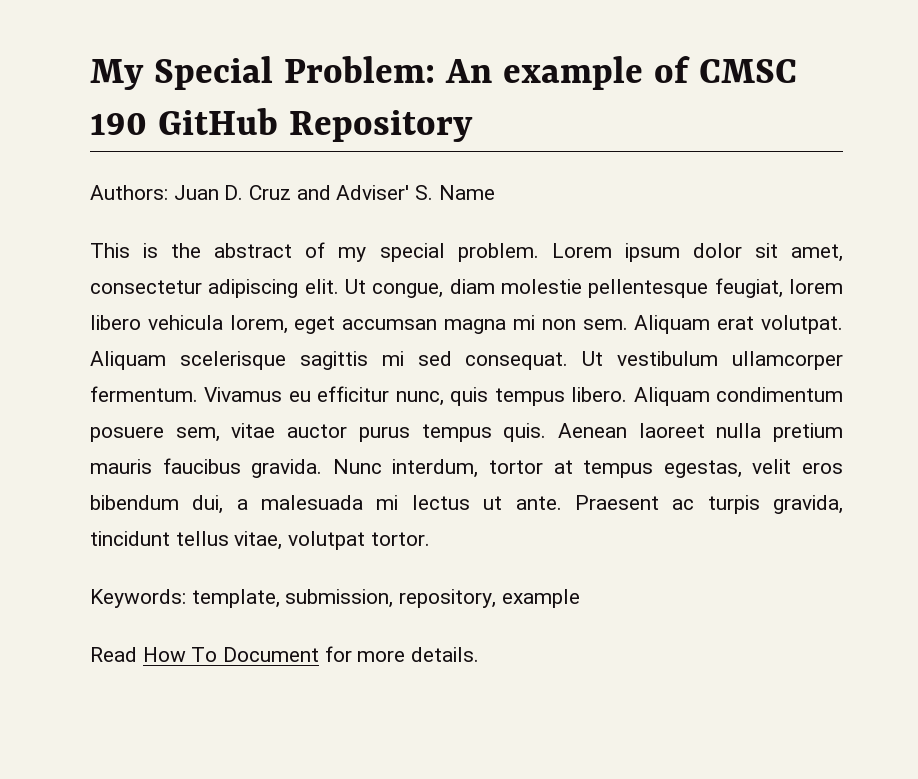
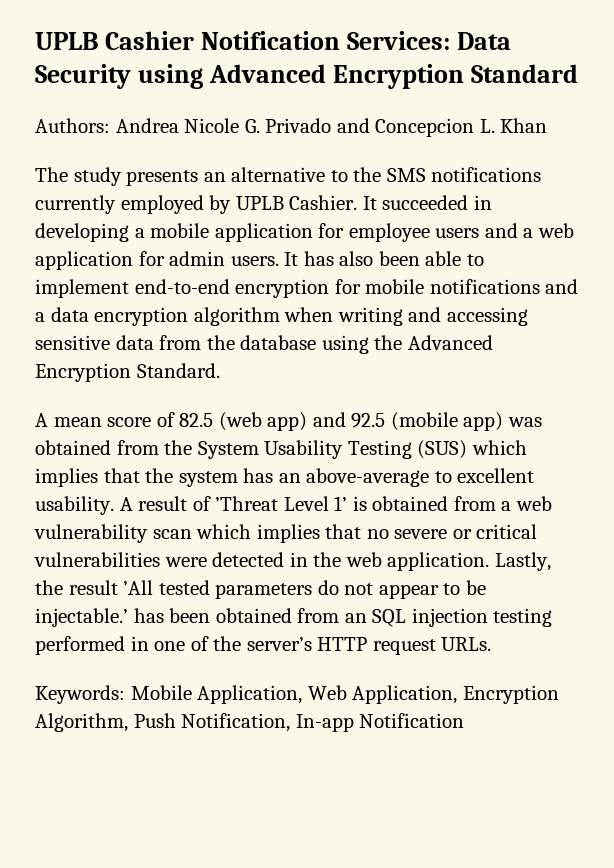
[90,56,798,90] [90,108,474,142] [90,185,495,200] [90,242,844,262] [90,278,843,298] [90,315,844,334] [90,351,843,370] [90,386,844,406] [90,423,843,442] [90,458,844,478] [90,495,844,514] [90,531,430,550] [90,589,580,608] [90,646,480,662] My Special Problem: An example of CMSC 190 GitHub Repository // Authors: Juan D. Cruz and Adviser' S. Name // This is the abstract of my special problem. Lorem ipsum dolor sit amet, consectetur adipiscing elit. Ut congue, diam molestie pellentesque feugiat, lorem libero vehicula lorem, eget accumsan magna mi non sem. Aliquam erat volutpat. Aliquam scelerisque sagittis mi sed consequat. Ut vestibulum ullamcorper fermentum. Vivamus eu efficitur nunc, quis tempus libero. Aliquam condimentum posuere sem, vitae auctor purus tempus quis. Aenean laoreet nulla pretium mauris faucibus gravida. Nunc interdum, tortor at tempus egestas, velit eros bibendum dui, a malesuada mi lectus ut ante. Praesent ac turpis gravida, tincidunt tellus vitae, volutpat tortor. // Keywords: template, submission, repository, example // Read How To Document for more details. -> [35,31,512,50] [35,64,579,89] [35,118,548,137] [35,167,542,186] [35,195,492,214] [35,223,574,242] [35,251,484,270] [35,279,579,298] [35,307,528,326] [35,335,493,354] [35,363,220,382] [35,412,542,431] [35,440,527,459] [35,468,535,487] [35,496,552,515] [34,524,538,543] [34,552,551,571] [35,580,486,599] [35,608,553,627] [35,636,492,655] [35,685,559,704] [35,713,465,732] UPLB Cashier Notification Services: Data Security using Advanced Encryption Standard // Authors: Andrea Nicole G. Privado and Concepcion L. Khan // The study presents an alternative to the SMS notifications currently employed by UPLB Cashier. It succeeded in developing a mobile application for employee users and a web application for admin users. It has also been able to implement end-to-end encryption for mobile notifications and a data encryption algorithm when writing and accessing sensitive data from the database using the Advanced Encryption Standard. // A mean score of 82.5 (web app) and 92.5 (mobile app) was obtained from the System Usability Testing (SUS) which implies that the system has an above-average to excellent usability. A result of ’Threat Level 1’ is obtained from a web vulnerability scan which implies that no severe or critical vulnerabilities were detected in the web application. Lastly, the result ’All tested parameters do not appear to be injectable.’ has been obtained from an SQL injection testing performed in one of the server’s HTTP request URLs. // Keywords: Mobile Application, Web Application, Encryption Algorithm, Push Notification, In-app Notification

